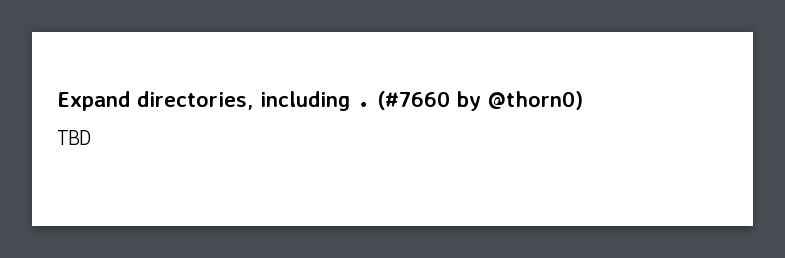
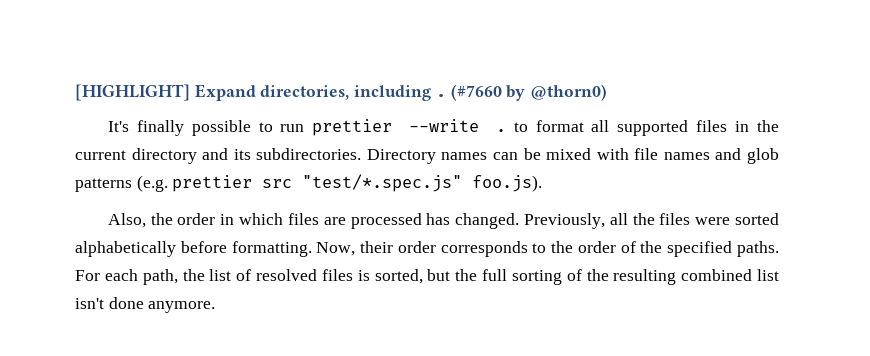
(57, 101) none -> [75,84,190,101] [HIGHLIGHT]
[57,130,91,145] TBD -> [107,119,779,136] [75,148,779,164] [75,174,543,192] [107,213,779,229] [75,241,779,257] [75,269,779,285] [75,297,216,313] It's finally possible to run prettier --write . to format all supported files in the current directory and its subdirectories. Directory names can be mixed with file names and glob patterns (e.g. prettier src "test/*.spec.js" foo.js). // Also, the order in which files are processed has changed. Previously, all the files were sorted alphabetically before formatting. Now, their order corresponds to the order of the specified paths. For each path, the list of resolved files is sorted, but the full sorting of the resulting combined list isn't done anymore.

